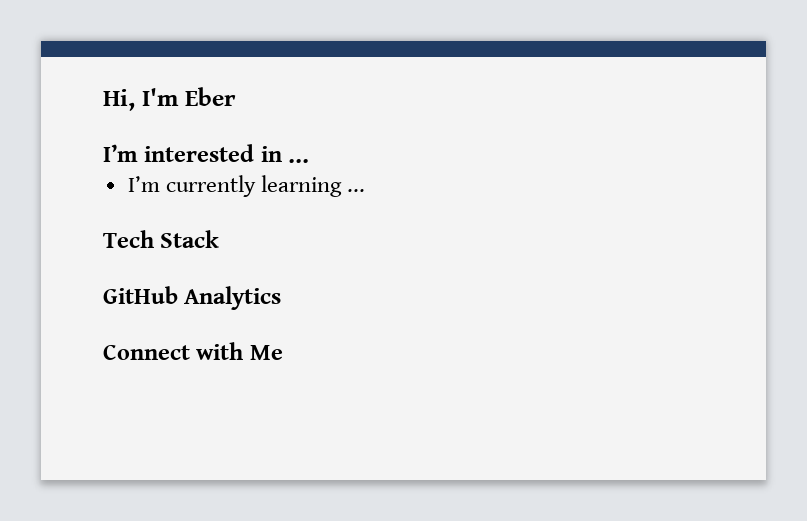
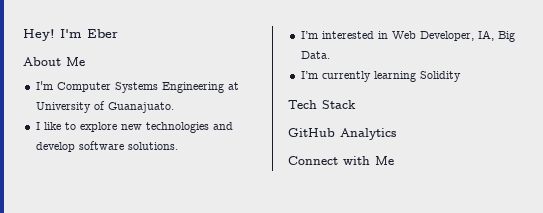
[103,89,135,111] Hi, -> [23,29,55,41] Hey!
[103,144,310,163] I’m interested in ... -> [23,57,85,66] [35,81,239,93] [35,101,174,113] [35,122,233,133] [35,141,178,152] [300,30,515,42] [300,51,330,59] About Me // I'm Computer Systems Engineering at University of Guanajuato. // I like to explore new technologies and develop software solutions. // I’m interested in Web Developer, IA, Big Data.
[346,189,365,192] ... -> [419,71,461,82] Solidity

